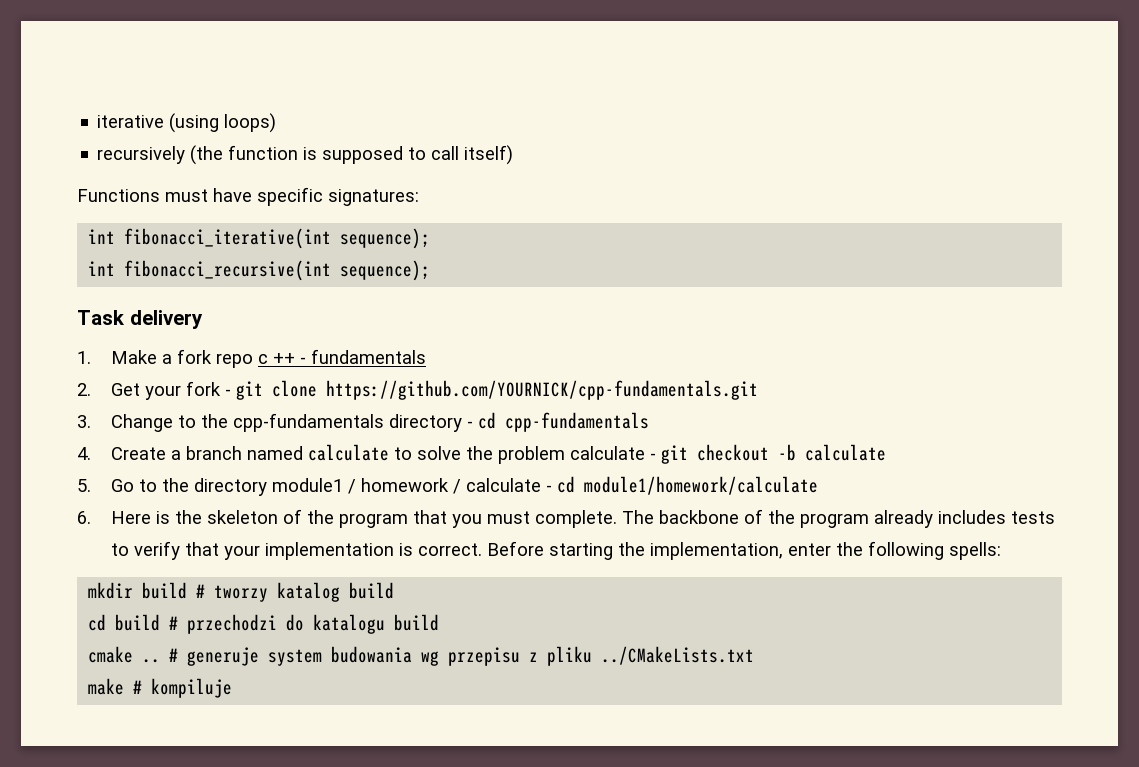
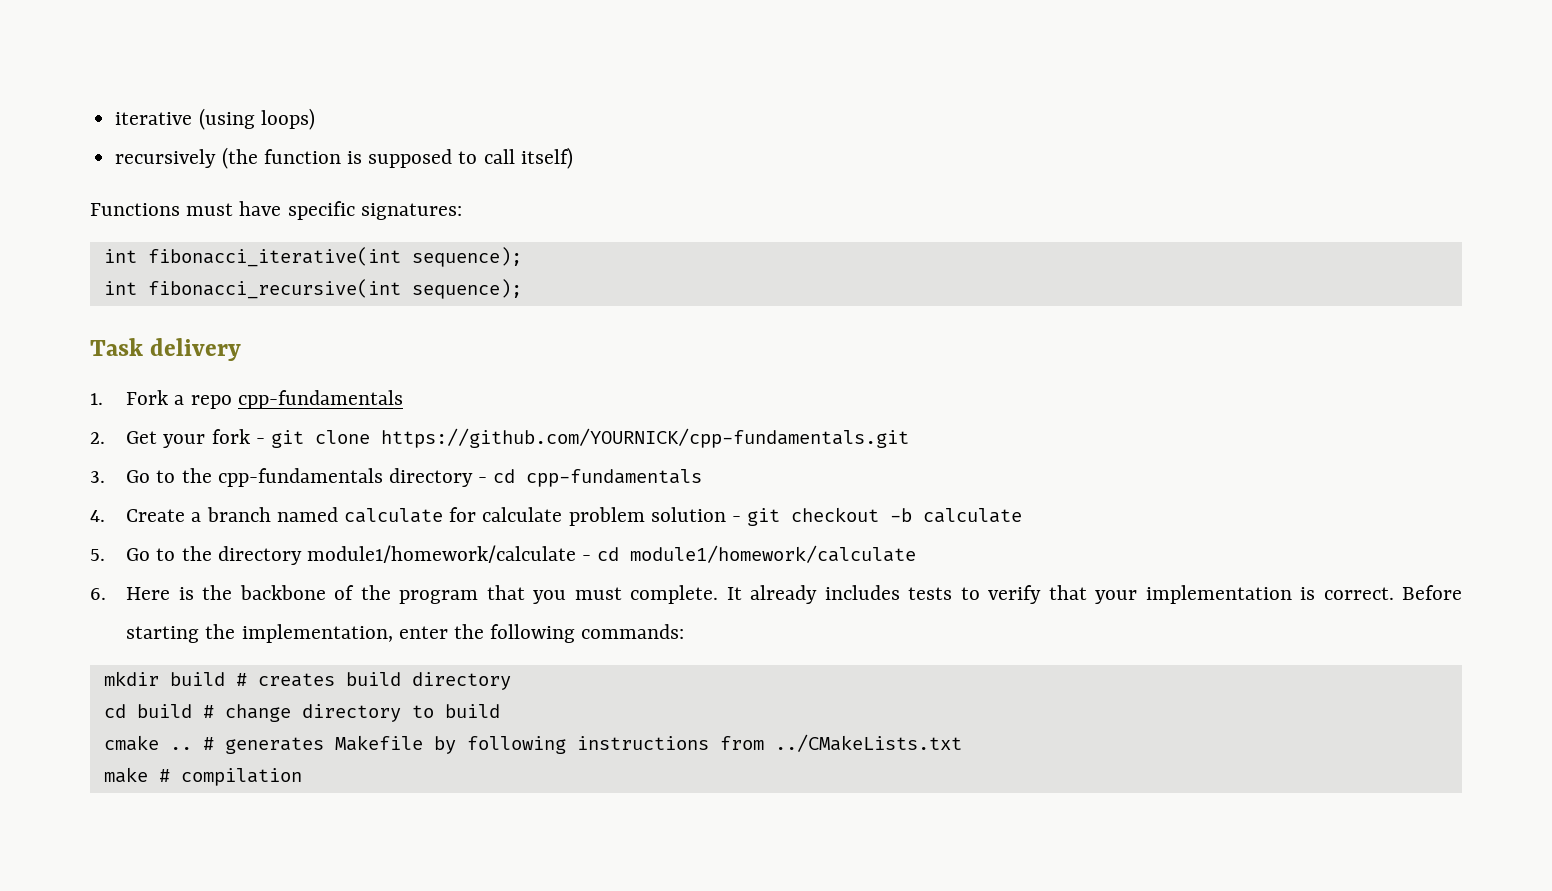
[110,349,426,368] Make a fork repo c ++ - fundamentals -> [126,390,403,409] Fork a repo cpp-fundamentals
[110,414,173,432] Change -> [126,470,151,483] Go
[393,446,645,464] to solve the problem calculate -> [449,507,726,526] for calculate problem solution
[271,478,541,494] module1 / homework / calculate -> [306,545,576,563] module1/homework/calculate
[206,510,278,524] skeleton -> [239,585,326,600] backbone
[621,509,869,528] The backbone of the program -> [726,587,742,600] It
[948,542,1001,560] spells: -> [581,624,685,639] commands:
[214,582,395,602] tworzy katalog build -> [257,672,511,690] creates build directory
[187,614,386,634] przechodzi do katalogu -> [224,704,434,722] change directory to
[187,646,593,666] generuje system budowania wg przepisu z pliku -> [224,735,764,754] generates Makefile by following instructions from
[151,678,233,698] kompiluje -> [180,768,302,786] compilation

